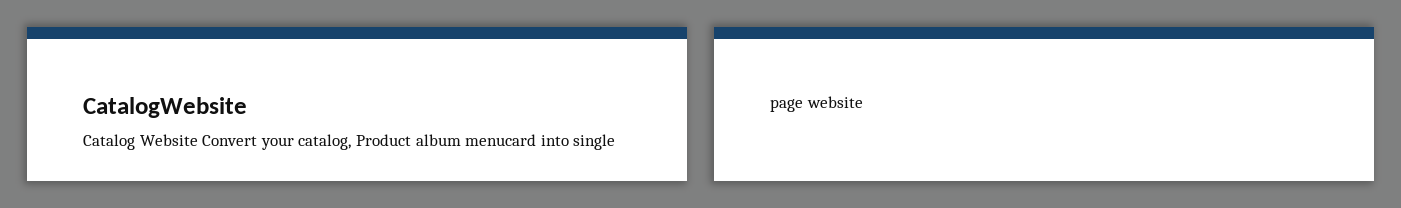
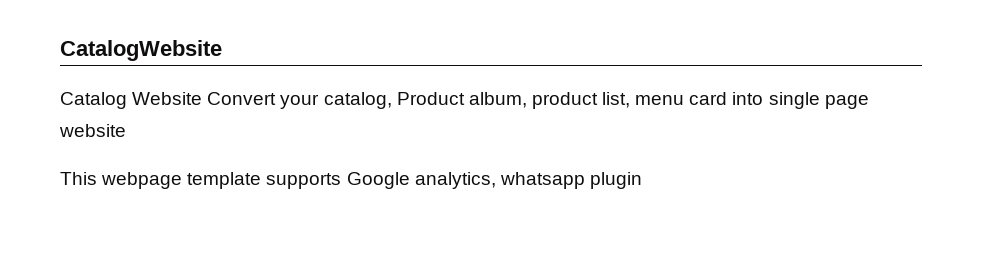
[415,134,537,146] album menucard -> [468,92,728,109] album, product list, menu card
(863, 102) none -> [60,172,642,189] // This webpage template supports Google analytics, whatsapp plugin

